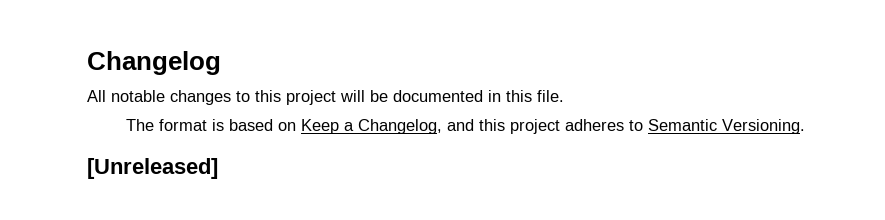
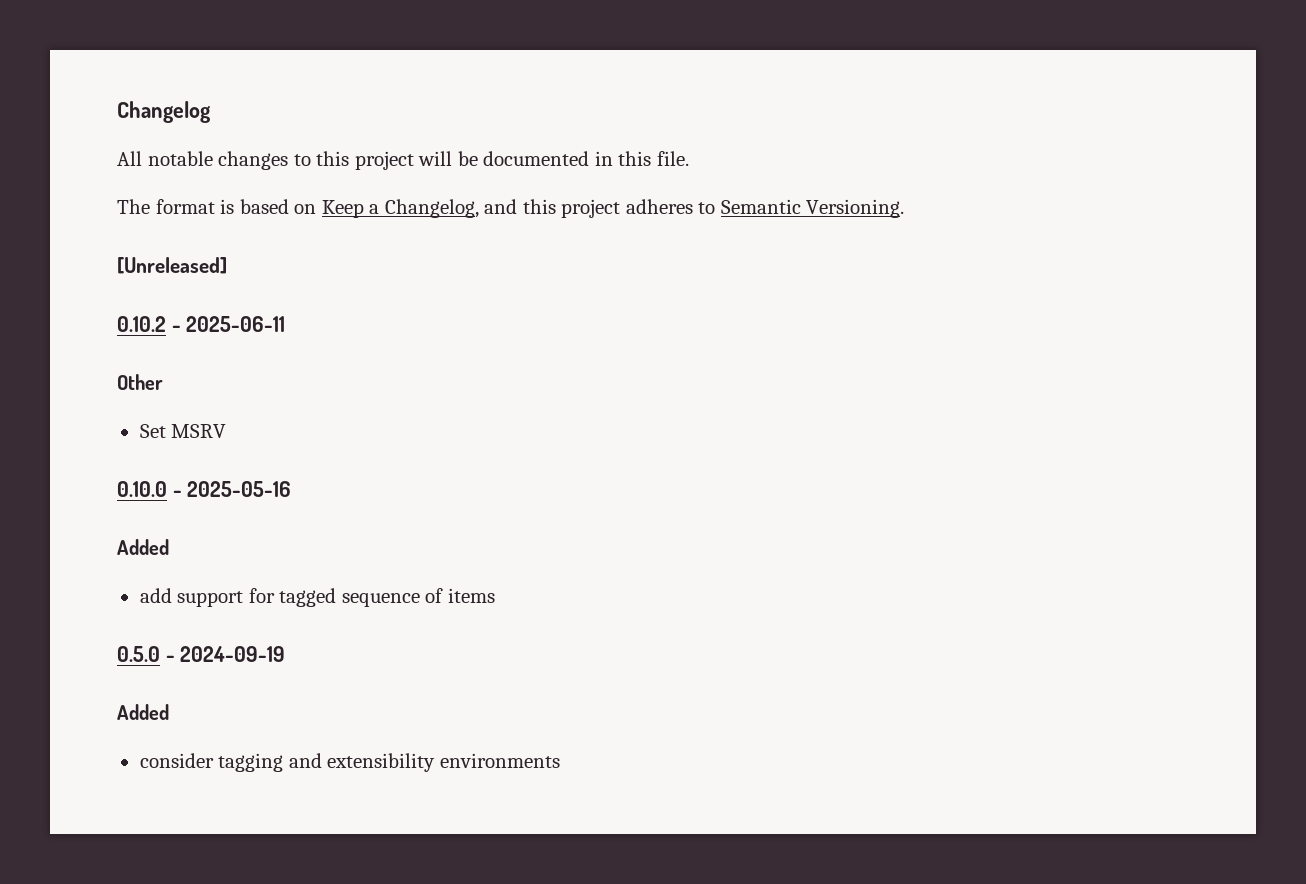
(218, 168) none -> [117,316,286,332] [117,374,163,390] [139,424,227,438] [117,481,292,497] [117,539,169,555] [139,588,495,607] [117,646,286,662] [117,704,169,720] [139,753,560,772] // 0.10.2 - 2025-06-11 // Other // Set MSRV // 0.10.0 - 2025-05-16 // Added // add support for tagged sequence of items // 0.5.0 - 2024-09-19 // Added // consider tagging and extensibility environments

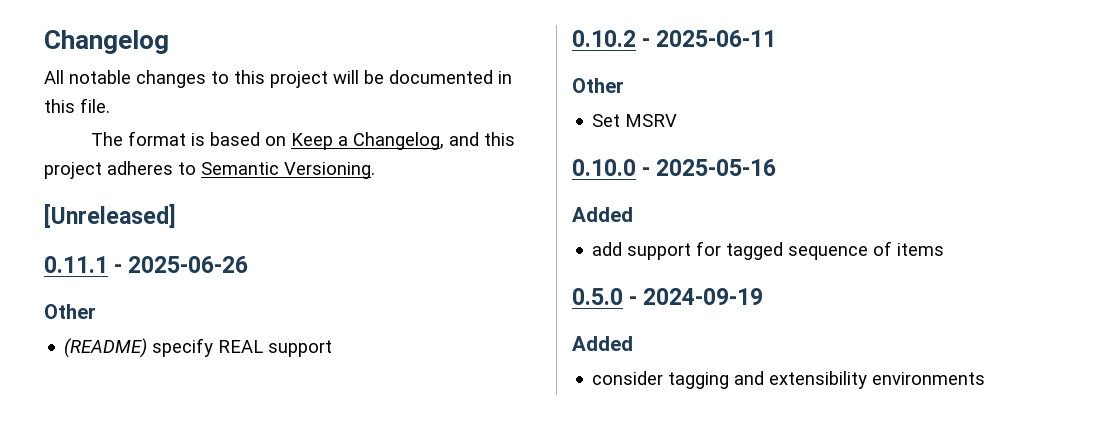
(227, 265) none -> [44,256,249,273] [44,304,96,319] [64,338,333,358] // 0.11.1 - 2025-06-26 // Other // (README) specify REAL support

